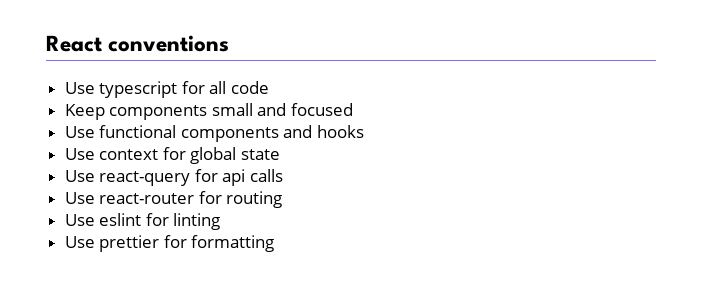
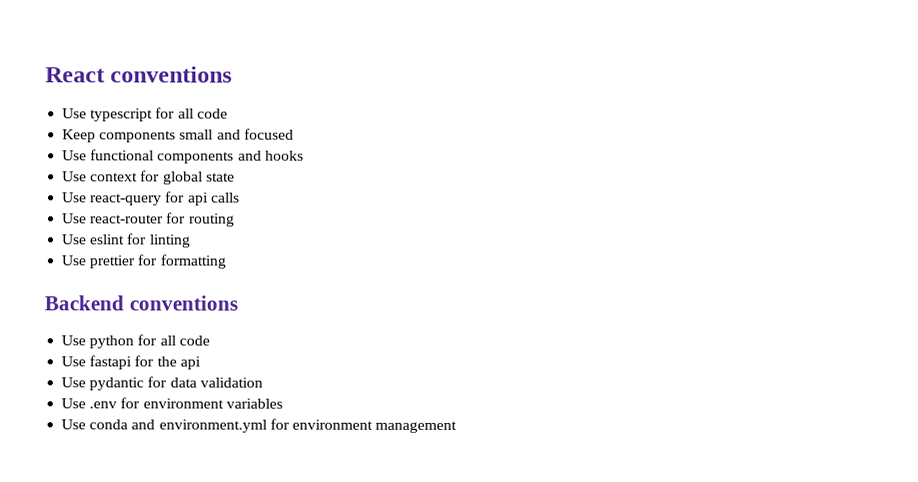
(275, 243) none -> [44,295,238,311] [61,334,210,349] [61,355,201,370] [61,376,263,391] [61,397,283,409] [61,418,458,433] // Backend conventions // Use python for all code // Use fastapi for the api // Use pydantic for data validation // Use .env for environment variables // Use conda and environment.yml for environment management

